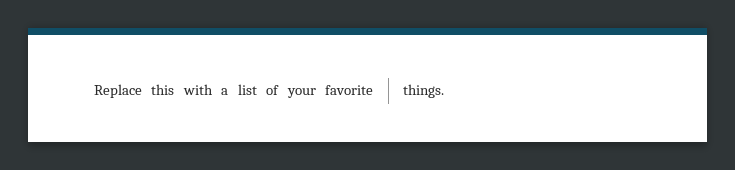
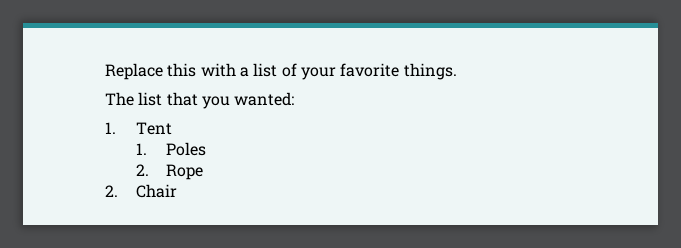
(444, 91) none -> [105,92,295,109] [105,122,172,135] [135,142,207,156] [135,164,204,180] [105,184,177,198] // The list that you wanted: // 1. Tent // 1. Poles // 2. Rope // 2. Chair

